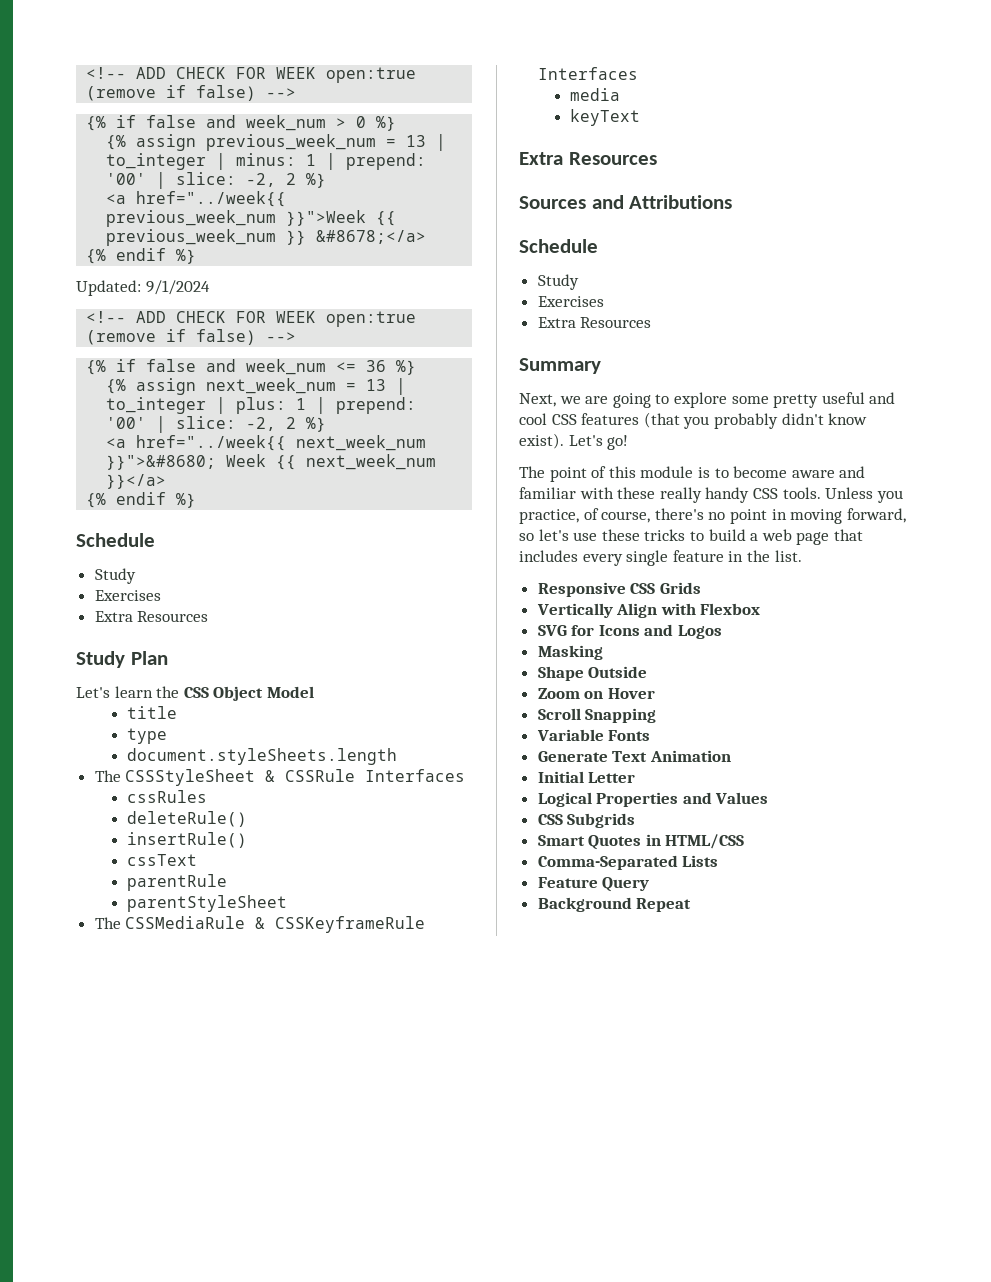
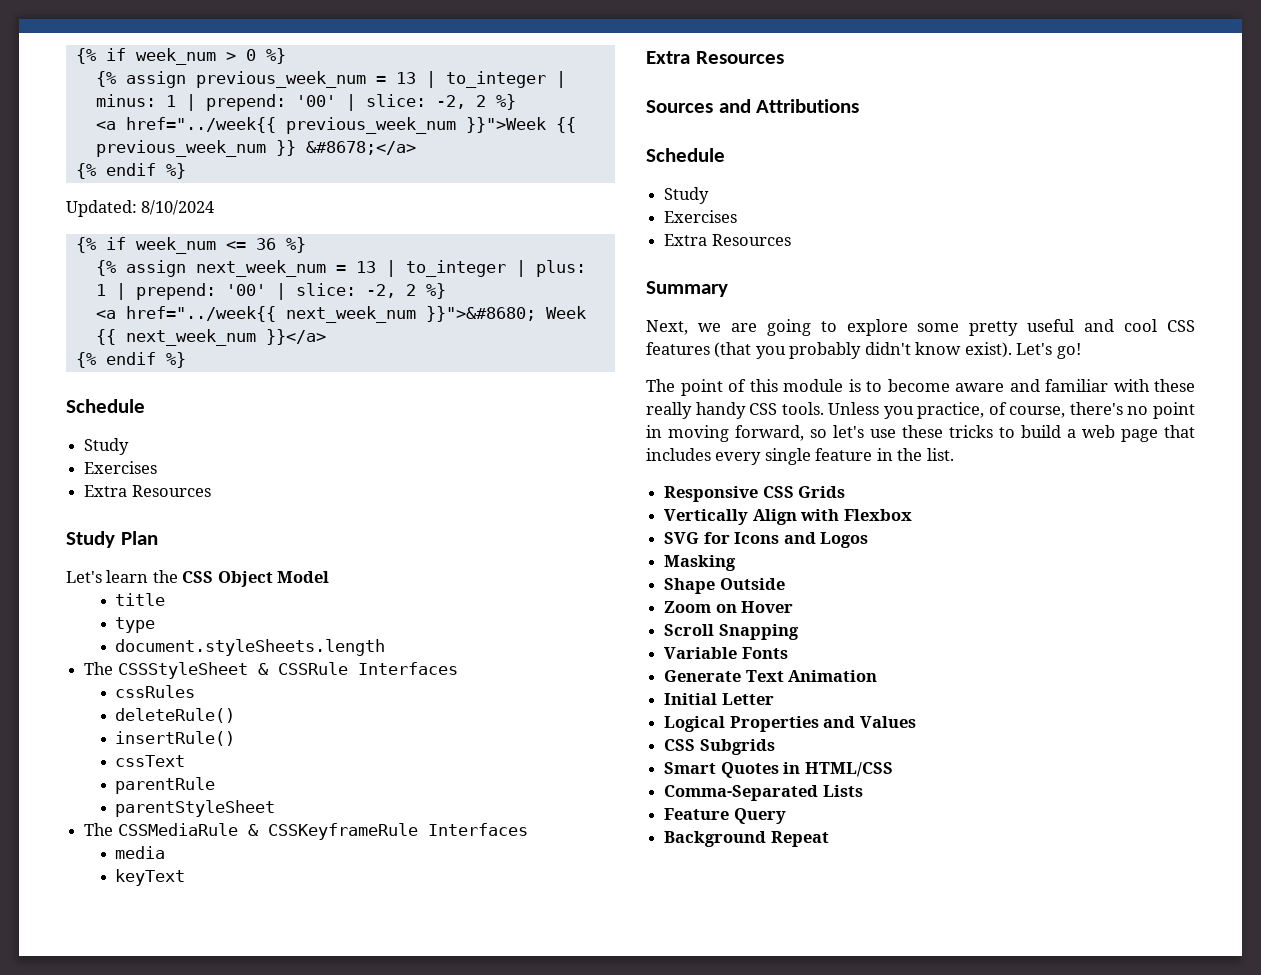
[86,67,417,83] [86,85,297,101] [86,115,237,131] <!-- ADD CHECK FOR WEEK open:true (remove if false) --> // {% if false and -> [75,48,126,64] {% if
[145,280,210,295] [86,311,417,327] [86,329,297,345] [86,359,237,375] 9/1/2024 // <!-- ADD CHECK FOR WEEK open:true (remove if false) --> // {% if false and -> [141,200,215,215] [75,237,126,253] 8/10/2024 // {% if

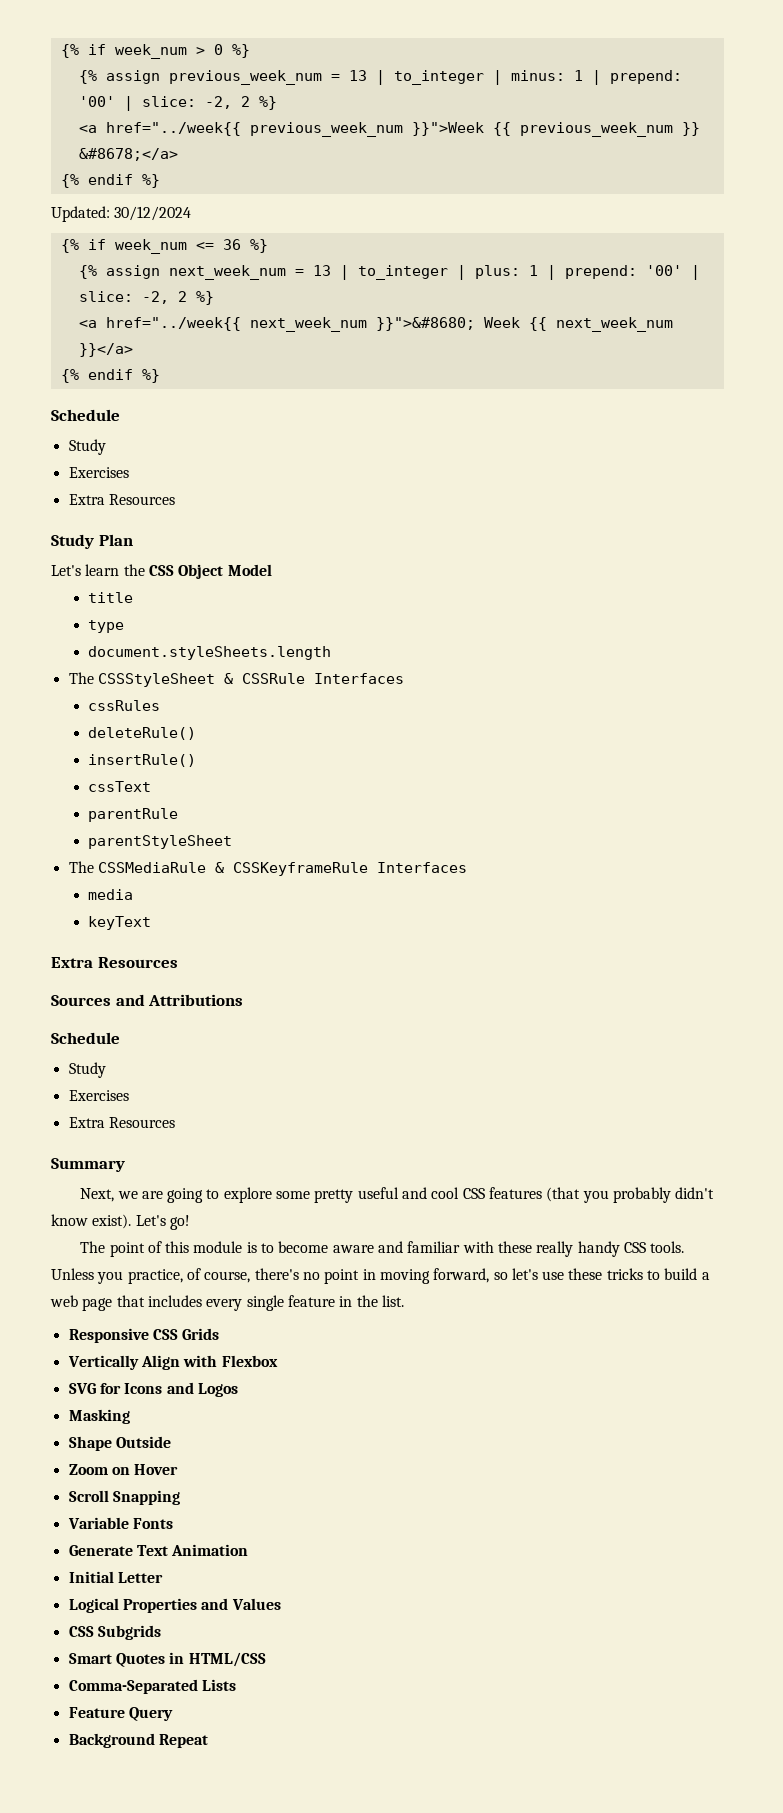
[141,200,215,215] 8/10/2024 -> [114,206,192,221] 30/12/2024

